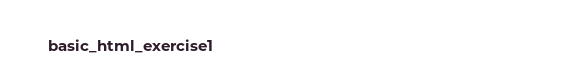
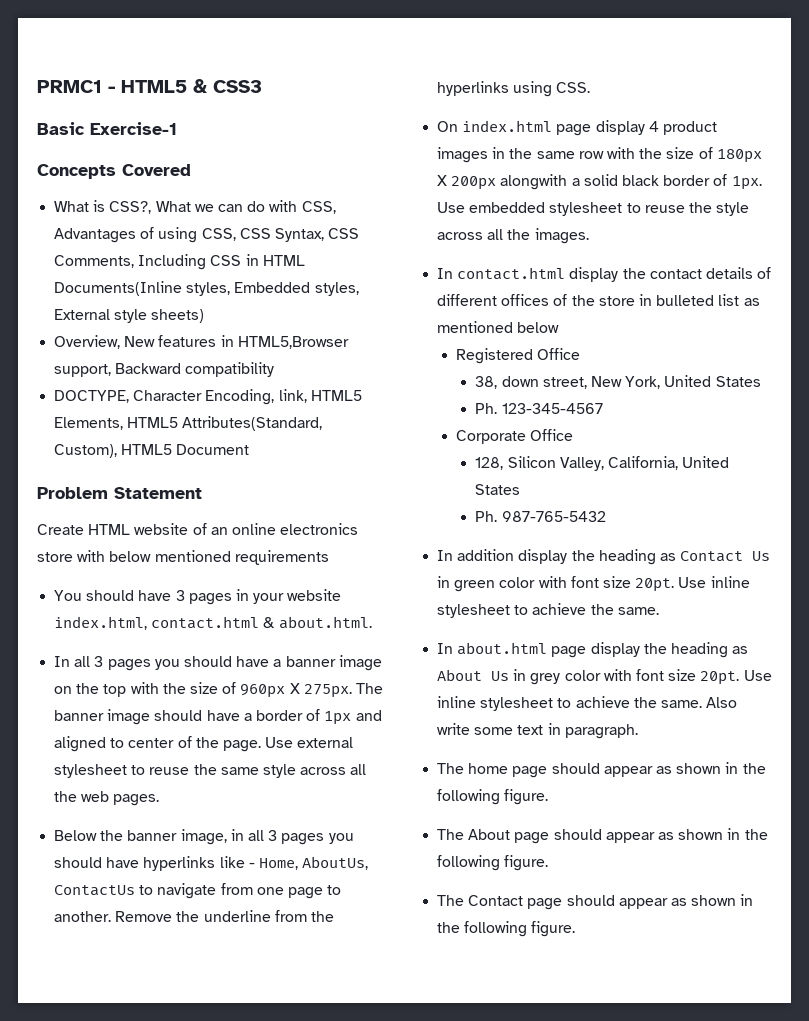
[48,39,213,53] basic_html_exercise1 -> [37,79,262,93] [37,122,177,135] [37,164,191,179] [54,200,336,214] [54,227,360,243] [54,254,305,270] [54,281,359,296] [54,309,205,323] [54,335,349,349] [54,362,275,377] [54,389,362,405] [54,416,323,431] [54,444,250,458] [37,487,202,499] [37,523,359,535] [37,550,329,565] [54,589,342,605] [54,616,372,630] [54,655,382,671] [54,682,383,698] [54,709,382,725] [54,736,354,752] [54,764,367,778] [54,791,160,806] [54,829,354,845] [54,856,369,871] [54,883,342,899] [54,910,334,922] [437,81,591,97] [437,120,717,136] [437,147,762,163] [437,174,762,190] [437,202,750,216] [437,228,589,244] [437,267,772,282] [437,294,760,306] [437,321,560,333] [456,348,581,364] [475,375,761,389] [475,403,603,414] [456,429,574,444] [475,456,730,471] [475,484,521,495] [475,511,606,522] [437,549,771,565] [437,576,750,592] [437,603,659,618] [437,642,749,658] [437,669,772,685] [437,696,738,711] [437,723,638,739] [437,762,766,778] [437,789,549,805] [437,828,768,844] [437,855,549,871] [437,894,754,910] [437,921,576,937] PRMC1 - HTML5 & CSS3 // Basic Exercise-1 // Concepts Covered // What is CSS?, What we can do with CSS, Advantages of using CSS, CSS Syntax, CSS Comments, Including CSS in HTML Documents(Inline styles, Embedded styles, External style sheets) // Overview, New features in HTML5,Browser support, Backward compatibility // DOCTYPE, Character Encoding, link, HTML5 Elements, HTML5 Attributes(Standard, Custom), HTML5 Document // Problem Statement // Create HTML website of an online electronics store with below mentioned requirements // You should have 3 pages in your website index.html, contact.html & about.html. // In all 3 pages you should have a banner image on the top with the size of 960px X 275px. The banner image should have a border of 1px and aligned to center of the page. Use external stylesheet to reuse the same style across all the web pages. // Below the banner image, in all 3 pages you should have hyperlinks like - Home, AboutUs, ContactUs to navigate from one page to another. Remove the underline from the hyperlinks using CSS. // On index.html page display 4 product images in the same row with the size of 180px X 200px alongwith a solid black border of 1px. Use embedded stylesheet to reuse the style across all the images. // In contact.html display the contact details of different offices of the store in bulleted list as mentioned below // Registered Office // 38, down street, New York, United States // Ph. 123-345-4567 // Corporate Office // 128, Silicon Valley, California, United States // Ph. 987-765-5432 // In addition display the heading as Contact Us in green color with font size 20pt. Use inline stylesheet to achieve the same. // In about.html page display the heading as About Us in grey color with font size 20pt. Use inline stylesheet to achieve the same. Also write some text in paragraph. // The home page should appear as shown in the following figure. // The About page should appear as shown in the following figure. // The Contact page should appear as shown in the following figure.

